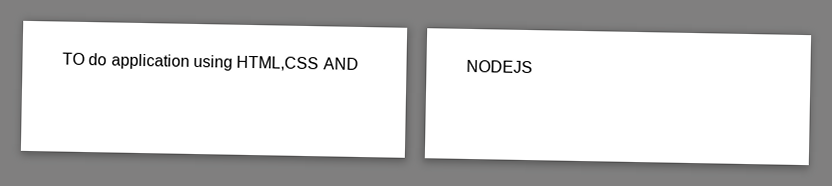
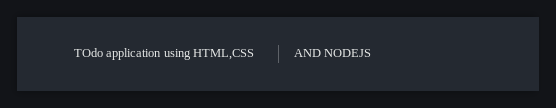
[62,52,108,66] TO do -> [74,48,103,57] TOdo

